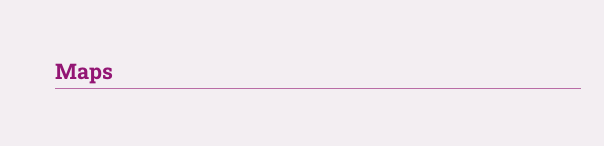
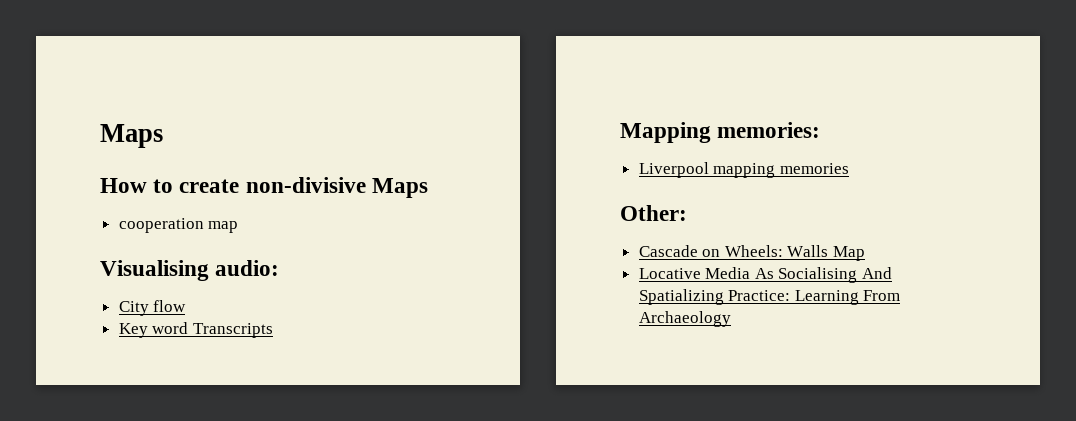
[55,63,113,84] Maps -> [100,124,163,148] [100,177,428,198] [118,218,239,233] [100,260,280,281] [118,300,187,316] [118,322,273,338] [620,122,821,143] [638,162,849,178] [620,205,687,221] [638,245,866,261] [638,267,893,283] [638,289,901,305] [638,311,731,327] Maps // How to create non-divisive Maps // cooperation map // Visualising audio: // City flow // Key word Transcripts // Mapping memories: // Liverpool mapping memories // Other: // Cascade on Wheels: Walls Map // Locative Media As Socialising And Spatializing Practice: Learning From Archaeology

